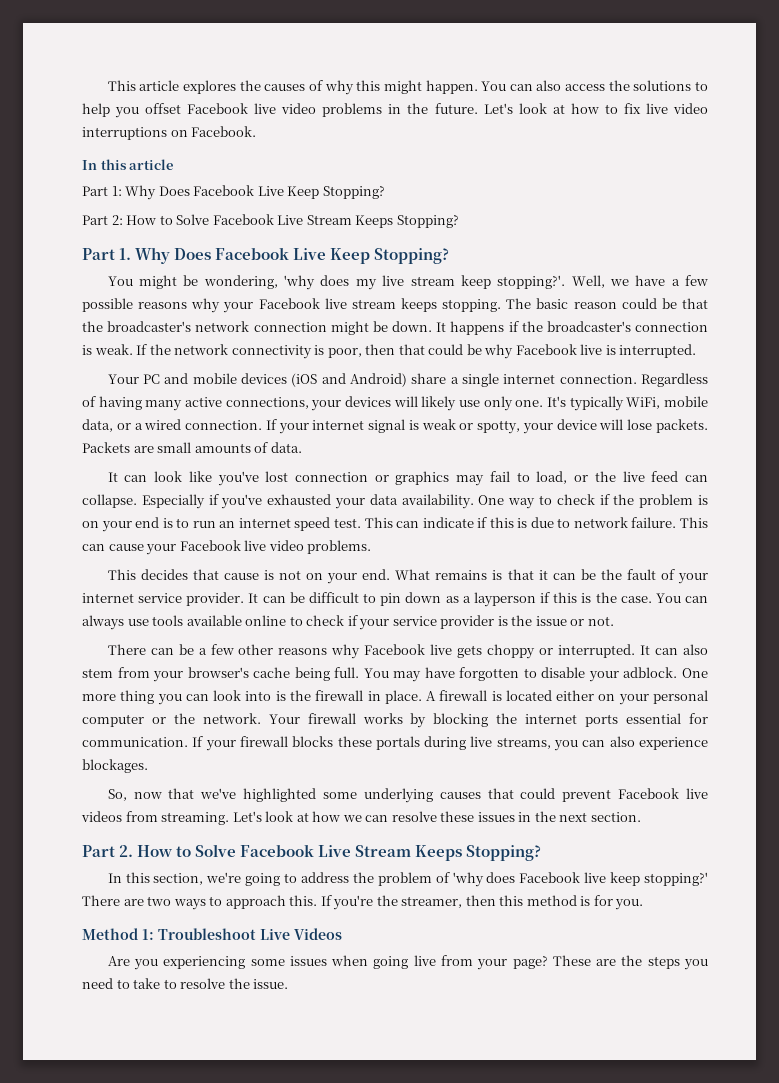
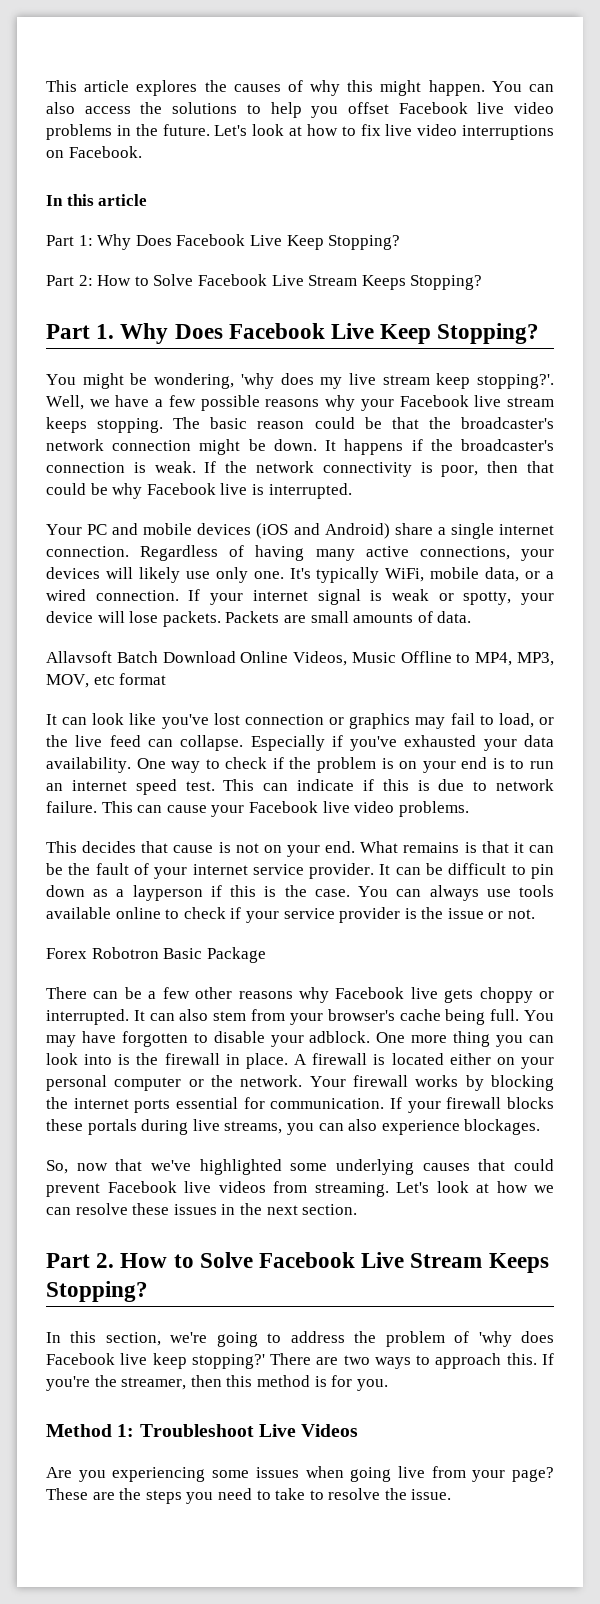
(302, 447) none -> [46,651,554,666] [46,673,167,688] // Allavsoft Batch Download Online Videos, Music Offline to MP4, MP3, MOV, etc format
(614, 621) none -> [46,947,266,963] // Forex Robotron Basic Package

